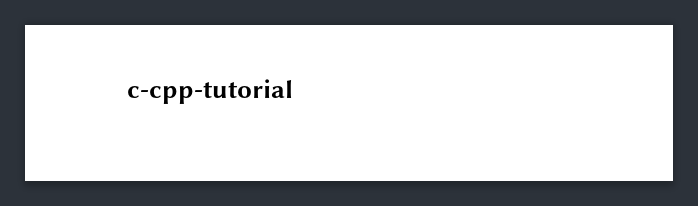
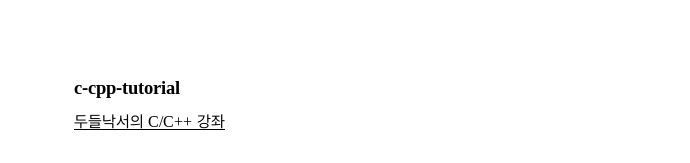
(293, 91) none -> [74,114,225,129] // 두들낙서의 C/C++ 강좌

